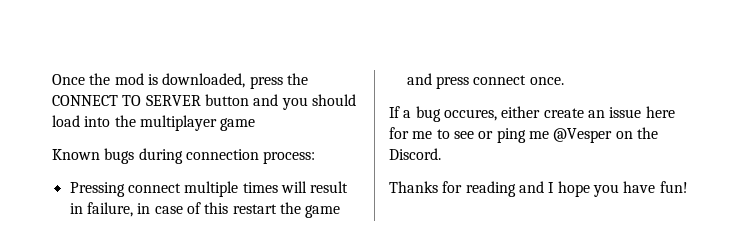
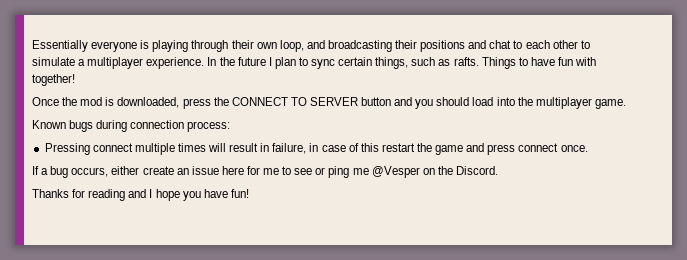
(52, 79) none -> [32,40,590,52] [32,57,597,69] [32,74,75,86] Essentially everyone is playing through their own loop, and broadcasting their positions and chat to each other to simulate a multiplayer experience. In the future I plan to sync certain things, such as rafts. Things to have fun with together! //
[220,118,256,131] game -> [594,99,626,109] game.
[443,109,497,121] occures, -> [71,167,109,177] occurs,

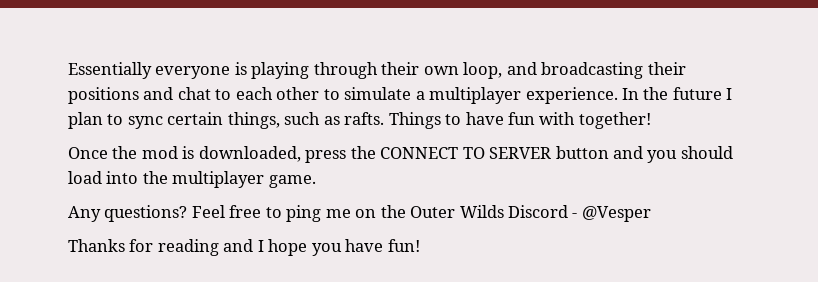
[32,120,231,132] [44,143,588,155] [32,166,326,178] Known bugs during connection process: // Pressing connect multiple times will result in failure, in case of this restart the game and press connect once. // If a bug occurs, either create an issue here for me to see or -> [68,205,282,222] Any questions? Feel free to
[371,166,420,178] @Vesper -> (351, 213) none
[455,166,498,175] Discord. -> [410,205,651,222] Outer Wilds Discord - @Vesper

